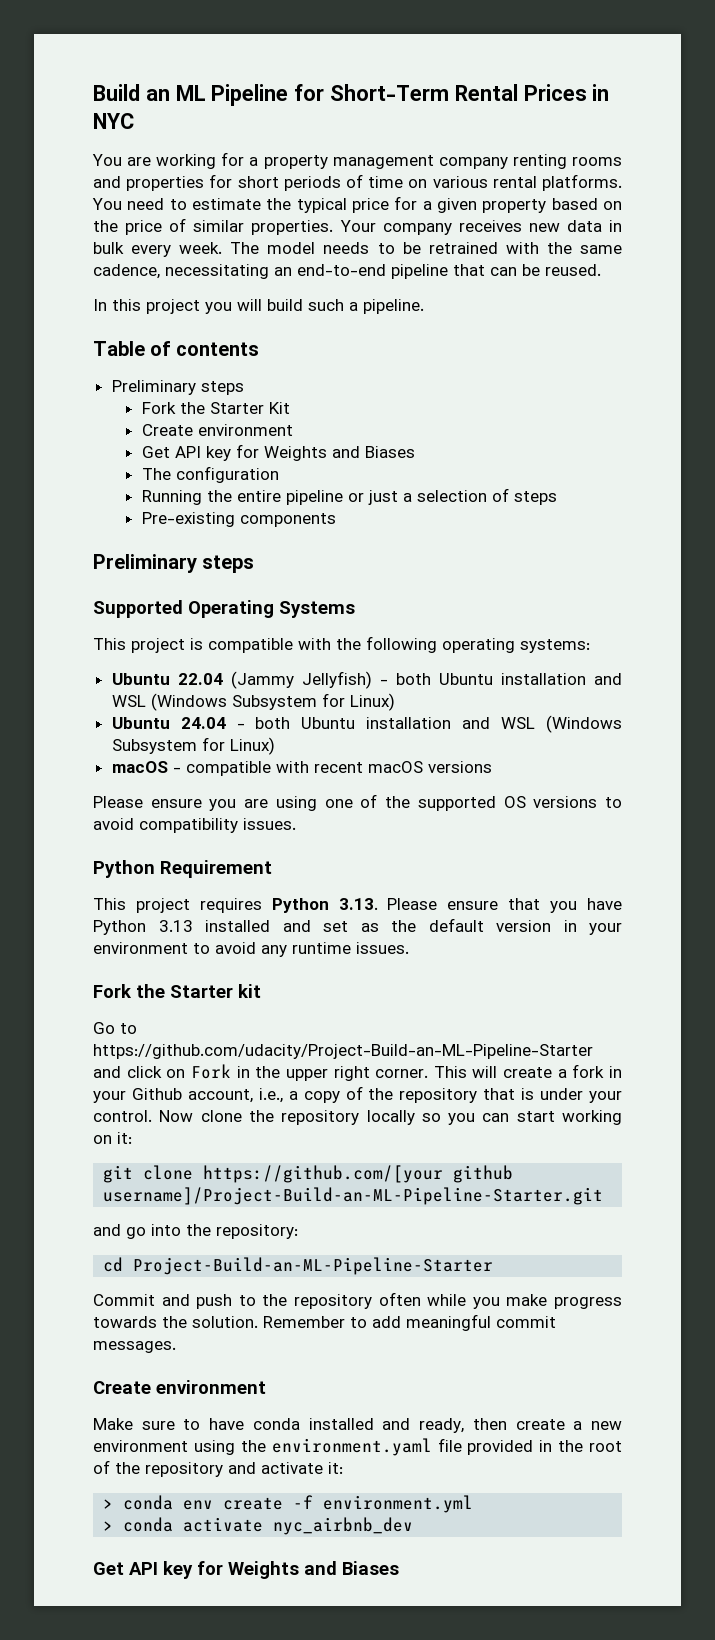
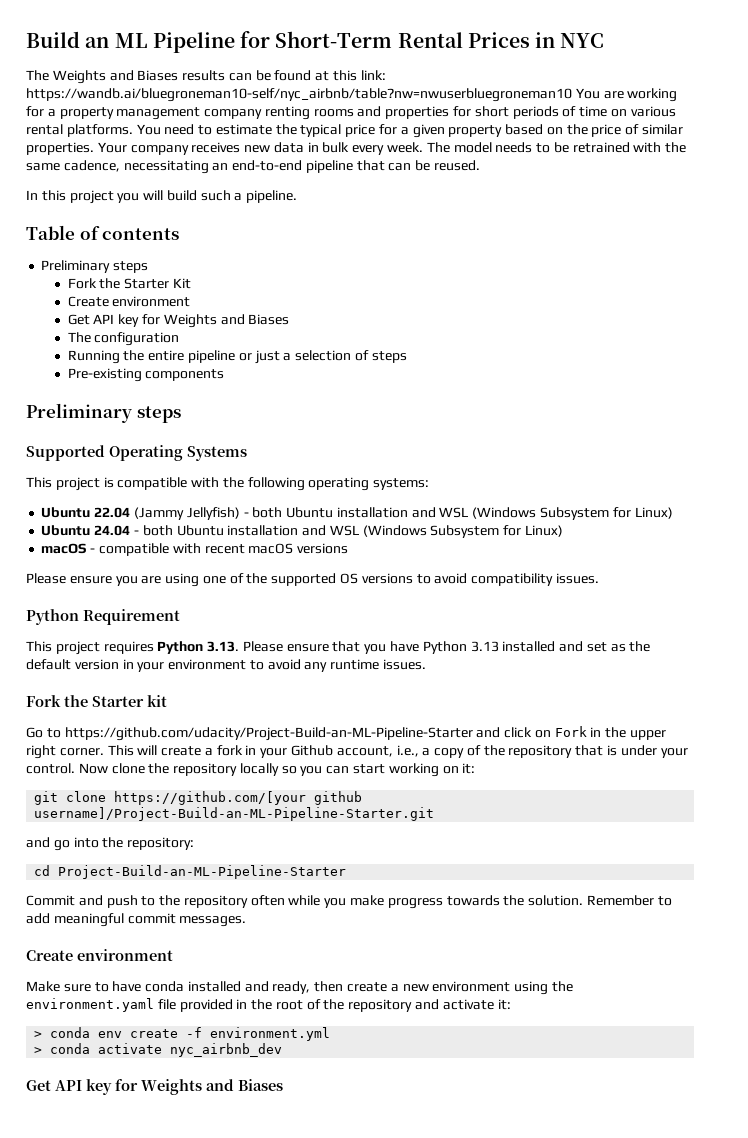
(134, 121) none -> [26,70,386,84] [26,88,572,102] The Weights and Biases results can be found at this link: https://wandb.ai/bluegroneman10-self/nyc_airbnb/table?nw=nwuserbluegroneman10

